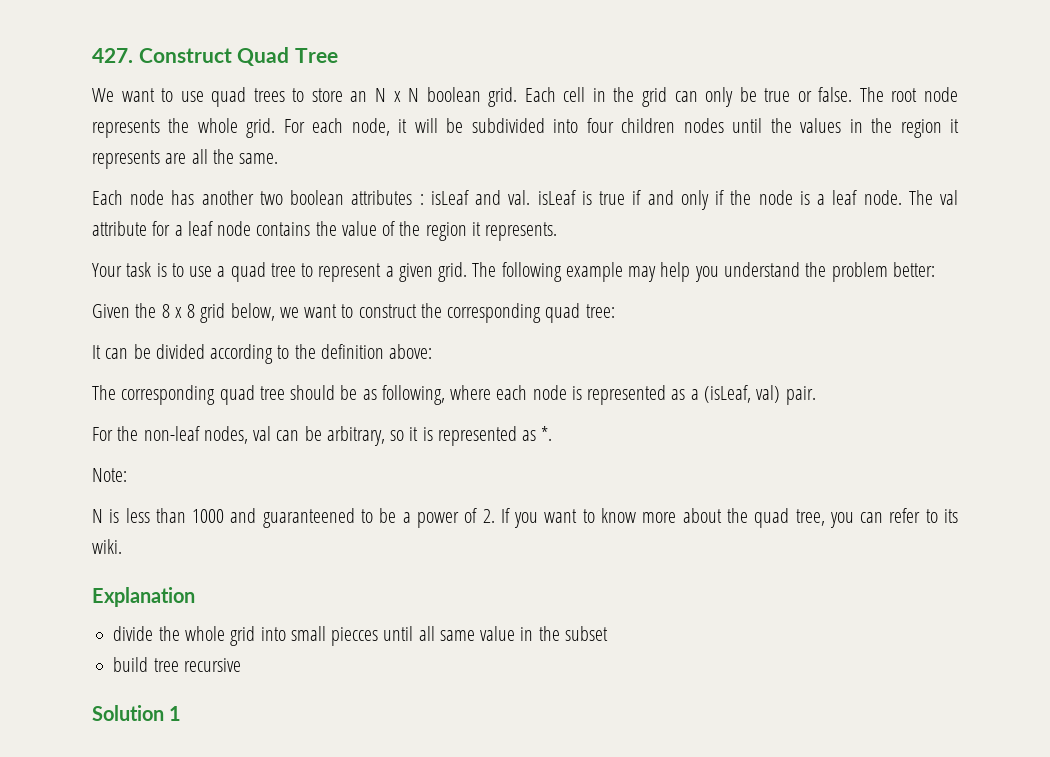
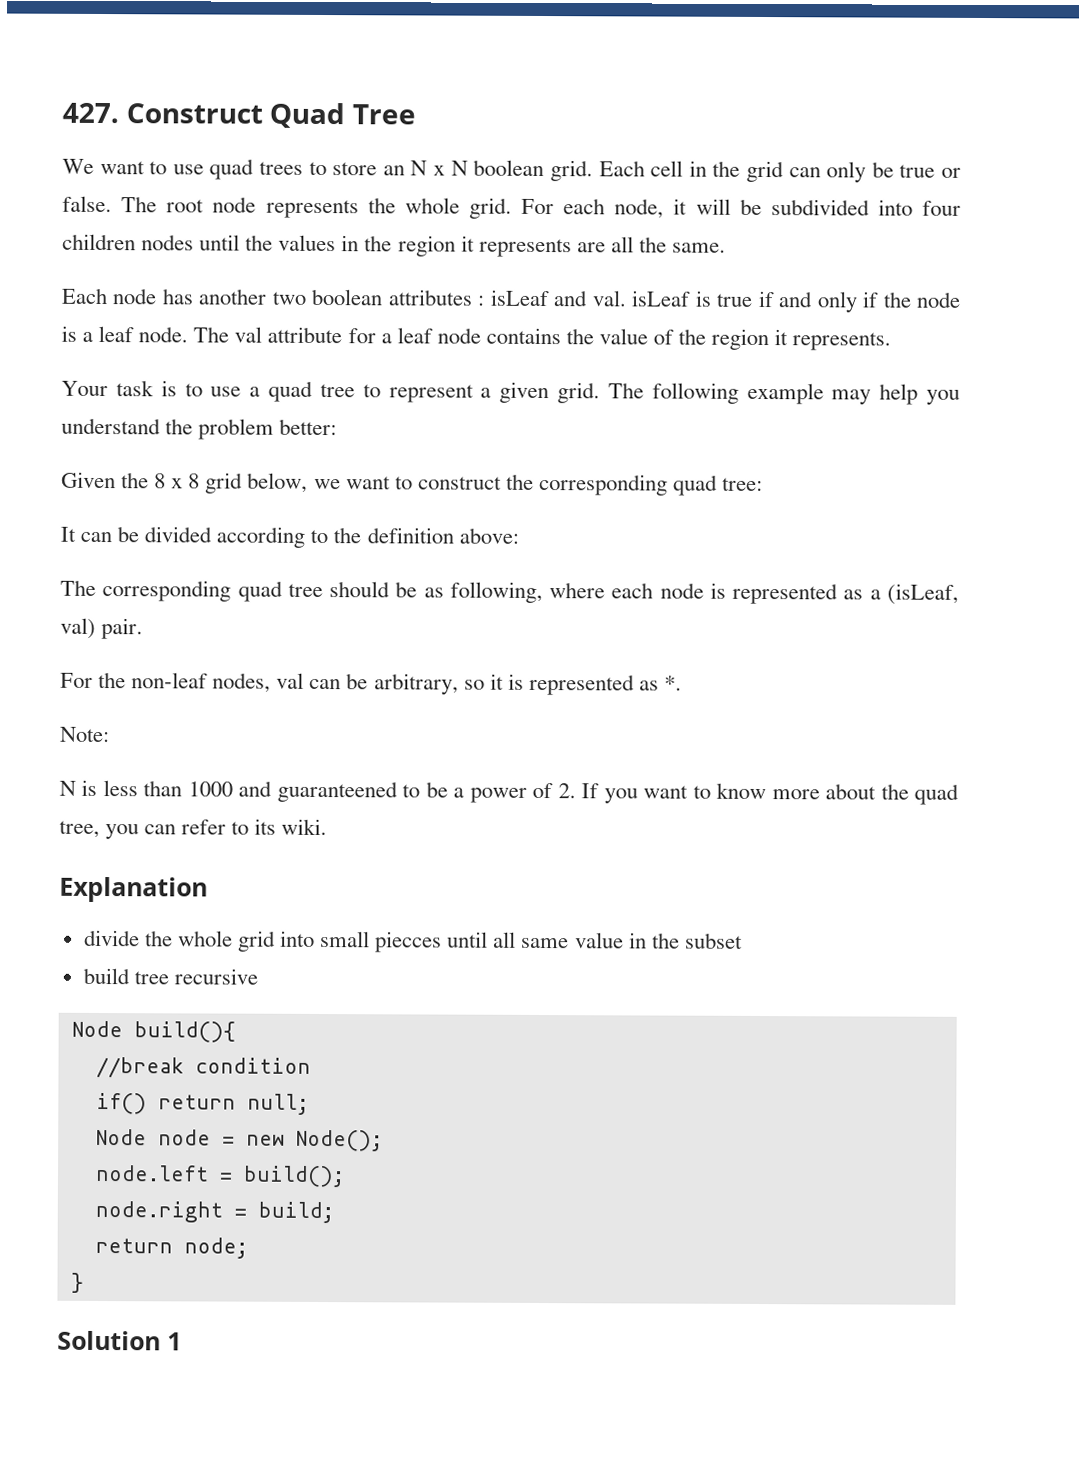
(241, 665) none -> [71,1020,236,1043] [95,1056,311,1079] [95,1092,309,1115] [95,1128,383,1152] [94,1164,345,1188] [94,1200,334,1224] [94,1237,248,1259] [70,1272,84,1293] // Node build(){ // //break condition // if() return null; // Node node = new Node(); // node.left = build(); // node.right = build; // return node; // }

